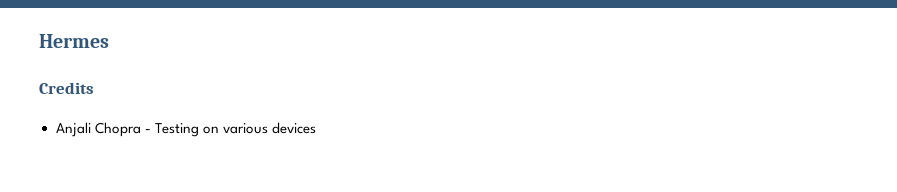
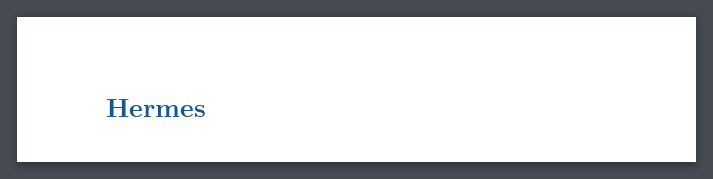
[39,82,94,94] [55,122,316,137] // Credits // Anjali Chopra - Testing on various devices -> (206, 108) none

